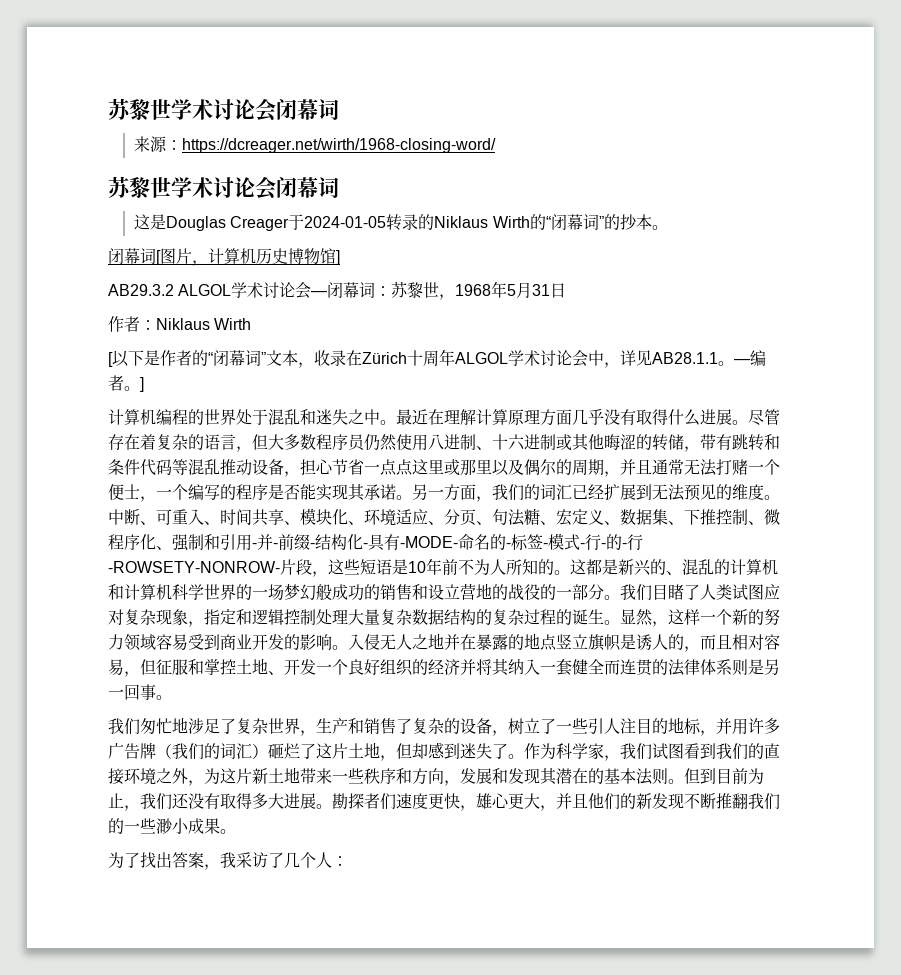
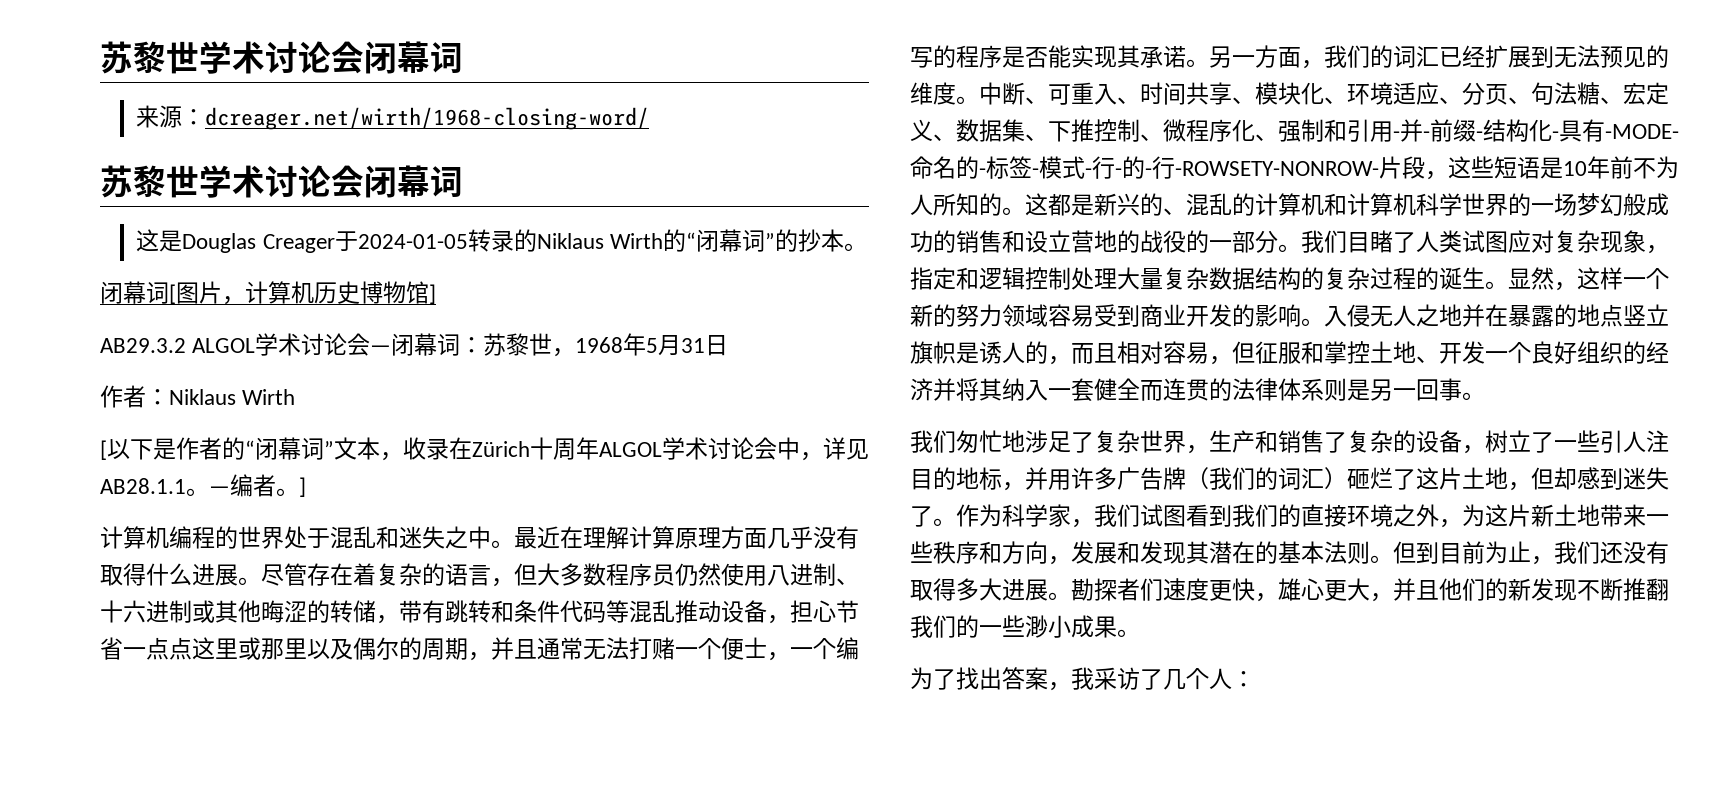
[182,138,497,153] https://dcreager.net/wirth/1968-closing-word/ -> [205,107,650,130] dcreager.net/wirth/1968-closing-word/

